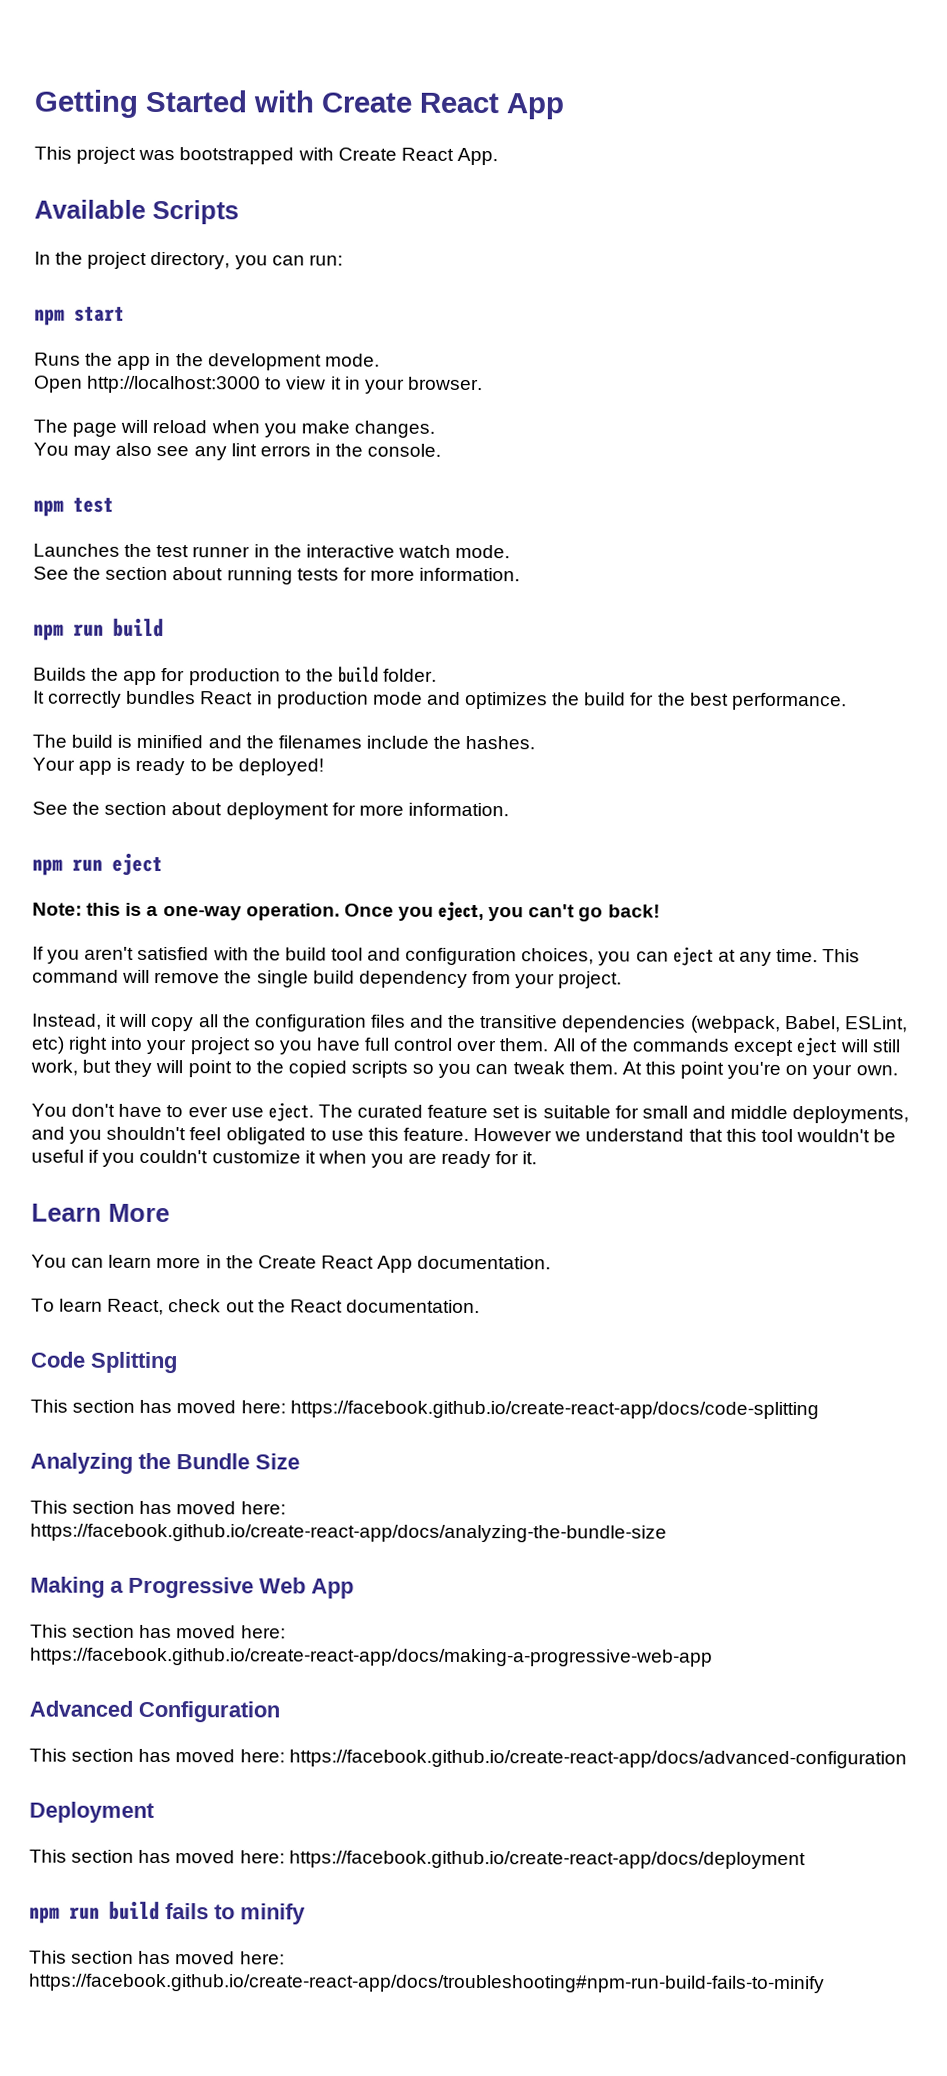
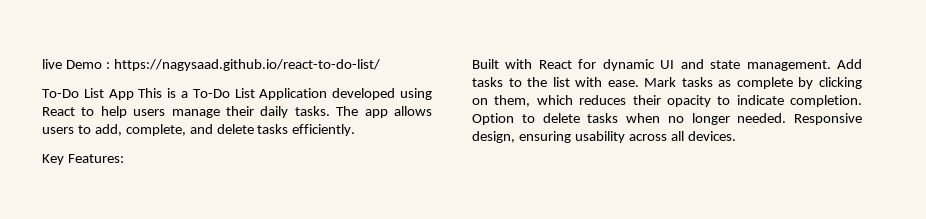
[34,89,564,120] [34,146,498,166] [34,199,239,225] [34,251,343,270] [34,306,125,326] [34,352,380,371] [34,375,483,394] [33,419,435,438] [33,442,442,461] [33,497,114,517] [33,543,511,559] [33,566,521,585] [33,617,164,641] [33,666,438,686] [33,690,847,711] [32,734,536,750] [32,757,324,776] [32,801,509,820] [32,852,163,877] [32,901,660,922] [32,946,861,966] [32,969,623,989] [32,1013,908,1033] [31,1036,901,1057] [30,1059,898,1080] [31,1102,910,1124] [31,1126,897,1145] [31,1149,538,1169] [31,1203,170,1223] [31,1254,552,1273] [31,1298,480,1316] [30,1351,178,1374] [30,1399,819,1420] [30,1452,300,1474] [30,1500,286,1515] [30,1523,667,1543] [30,1576,354,1599] [30,1624,286,1639] [30,1647,713,1667] [29,1700,280,1723] [29,1748,907,1769] [29,1801,155,1824] [29,1849,806,1870] [29,1900,306,1925] [29,1950,285,1965] [29,1973,825,1994] Getting Started with Create React App // This project was bootstrapped with Create React App. // Available Scripts // In the project directory, you can run: // npm start // Runs the app in the development mode. // Open http://localhost:3000 to view it in your browser. // The page will reload when you make changes. // You may also see any lint errors in the console. // npm test // Launches the test runner in the interactive watch mode. // See the section about running tests for more information. // npm run build // Builds the app for production to the build folder. // It correctly bundles React in production mode and optimizes the build for the best performance. // The build is minified and the filenames include the hashes. // Your app is ready to be deployed! // See the section about deployment for more information. // npm run eject // Note: this is a one-way operation. Once you eject, you can't go back! // If you aren't satisfied with the build tool and configuration choices, you can eject at any time. This command will remove the single build dependency from your project. // Instead, it will copy all the configuration files and the transitive dependencies (webpack, Babel, ESLint, etc) right into your project so you have full control over them. All of the commands except eject will still work, but they will point to the copied scripts so you can tweak them. At this point you're on your own. // You don't have to ever use eject. The curated feature set is suitable for small and middle deployments, and you shouldn't feel obligated to use this feature. However we understand that this tool wouldn't be useful if you couldn't customize it when you are ready for it. // Learn More // You can learn more in the Create React App documentation. // To learn React, check out the React documentation. // Code Splitting // This section has moved here: https://facebook.github.io/create-react-app/docs/code-splitting // Analyzing the Bundle Size // This section has moved here: https://facebook.github.io/create-react-app/docs/analyzing-the-bundle-size // Making a Progressive Web App // This section has moved here: https://facebook.github.io/create-react-app/docs/making-a-progressive-web-app // Advanced Configuration // This section has moved here: https://facebook.github.io/create-react-app/docs/advanced-configuration // Deployment // This section has moved here: https://facebook.github.io/create-react-app/docs/deployment // npm run build fails to minify // This section has moved here: https://facebook.github.io/create-react-app/docs/troubleshooting#npm-run-build-fails-to-minify -> [42,59,380,71] [42,88,433,100] [42,106,432,118] [42,124,356,136] [42,154,124,165] [472,59,862,71] [472,77,862,89] [472,95,862,107] [472,113,862,125] [472,131,736,143] live Demo : https://nagysaad.github.io/react-to-do-list/ // To-Do List App This is a To-Do List Application developed using React to help users manage their daily tasks. The app allows users to add, complete, and delete tasks efficiently. // Key Features: // Built with React for dynamic UI and state management. Add tasks to the list with ease. Mark tasks as complete by clicking on them, which reduces their opacity to indicate completion. Option to delete tasks when no longer needed. Responsive design, ensuring usability across all devices.

